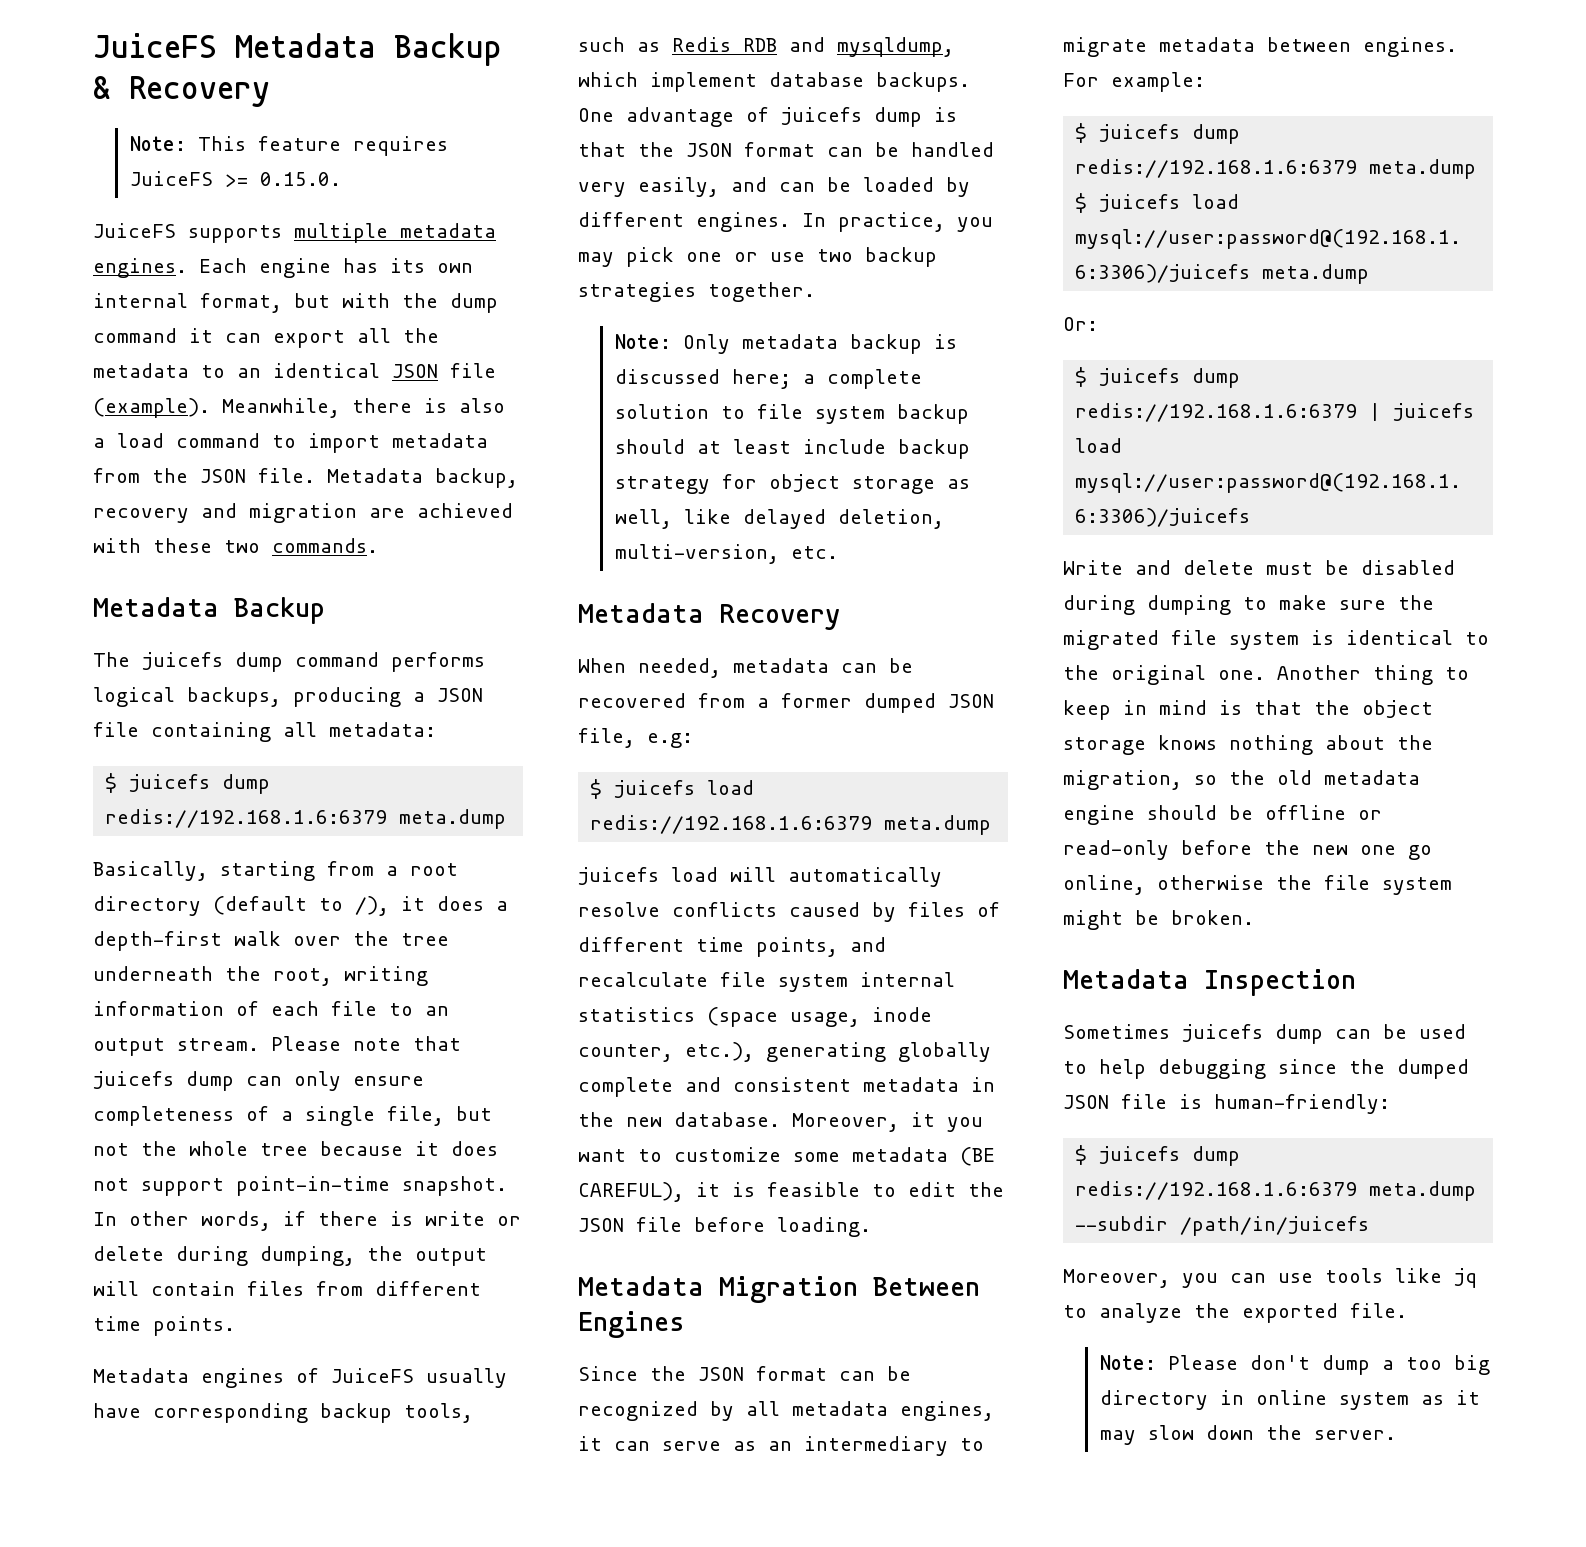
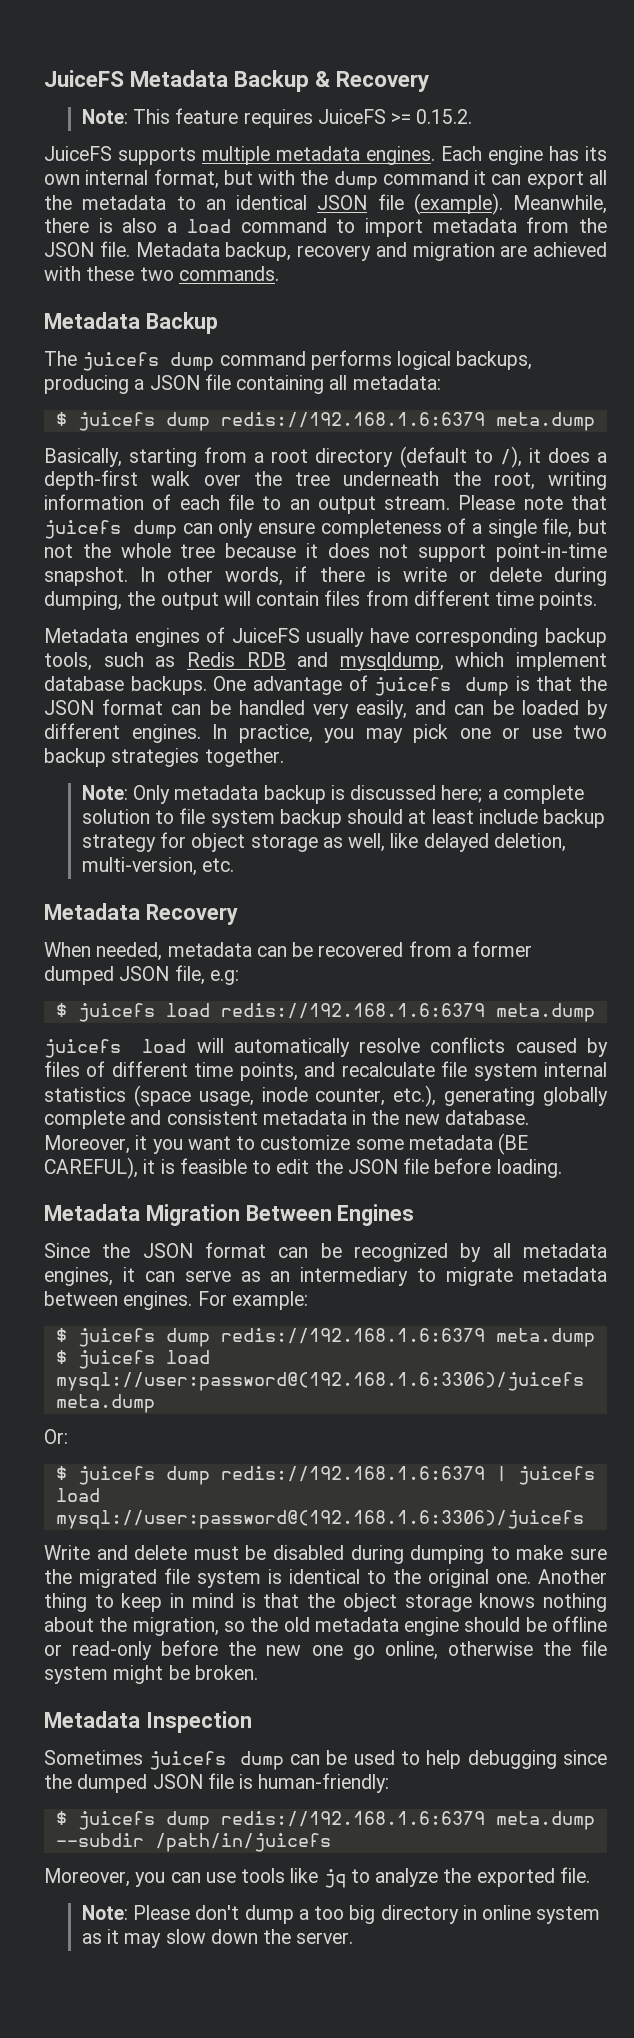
[259,172,341,186] 0.15.0. -> [416,109,473,124] 0.15.2.

